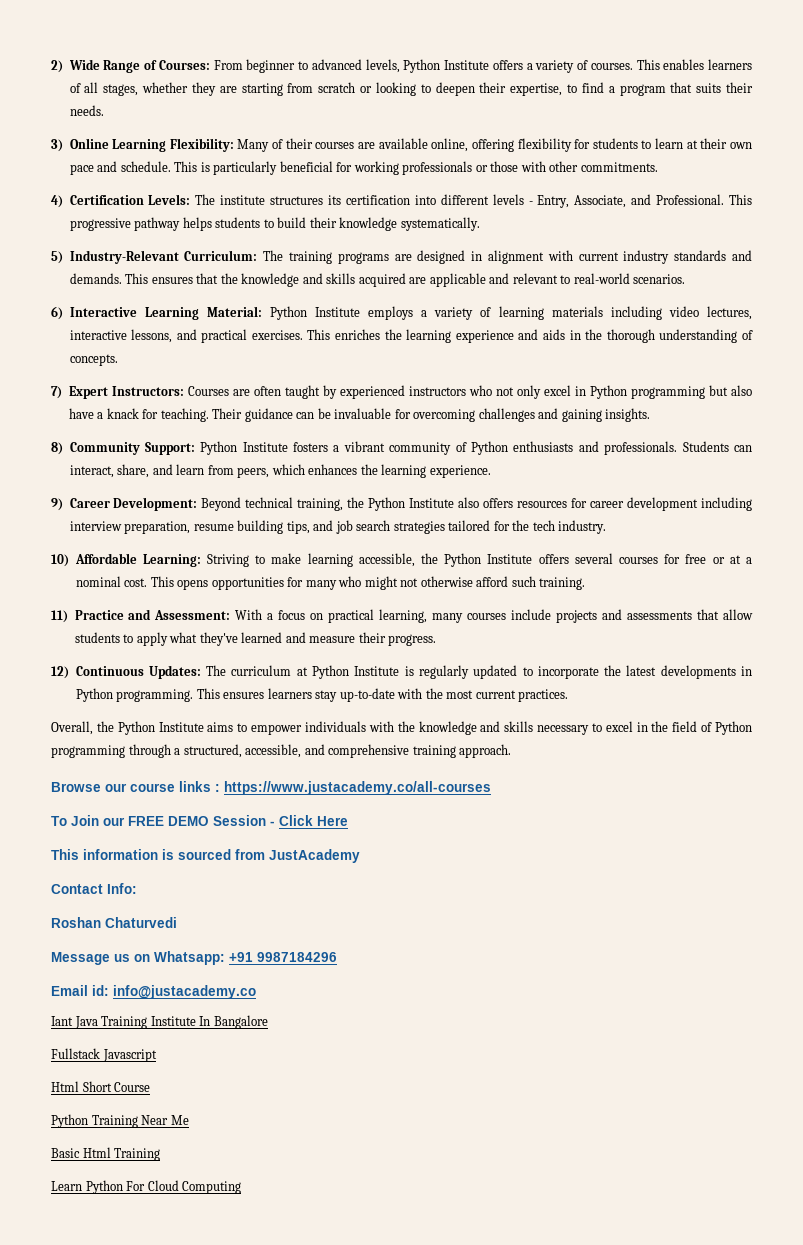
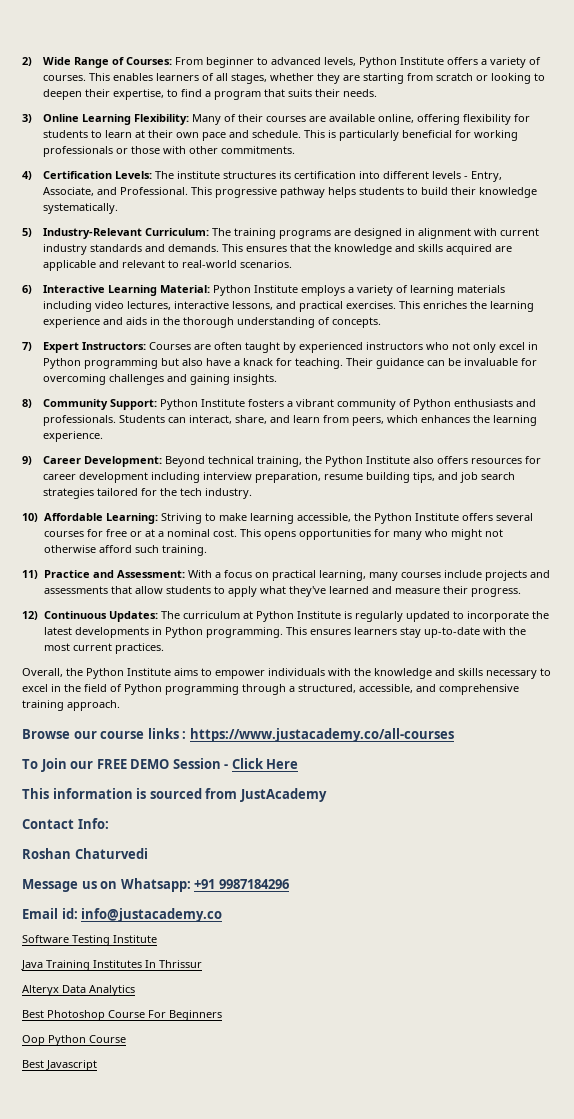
[51,1015,268,1029] [51,1048,157,1062] [51,1081,151,1092] [51,1114,189,1128] [51,1147,161,1161] [51,1180,242,1194] Iant Java Training Institute In Bangalore // Fullstack Javascript // Html Short Course // Python Training Near Me // Basic Html Training // Learn Python For Cloud Computing -> [22,935,157,946] [21,960,202,971] [22,985,135,996] [22,1010,222,1021] [22,1035,126,1046] [22,1060,97,1071] Software Testing Institute // Java Training Institutes In Thrissur // Alteryx Data Analytics // Best Photoshop Course For Beginners // Oop Python Course // Best Javascript

